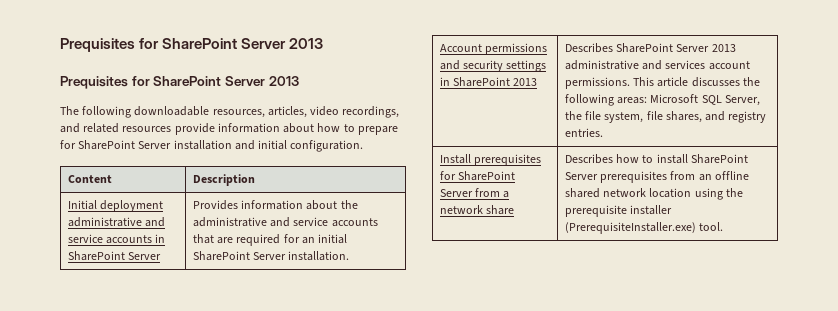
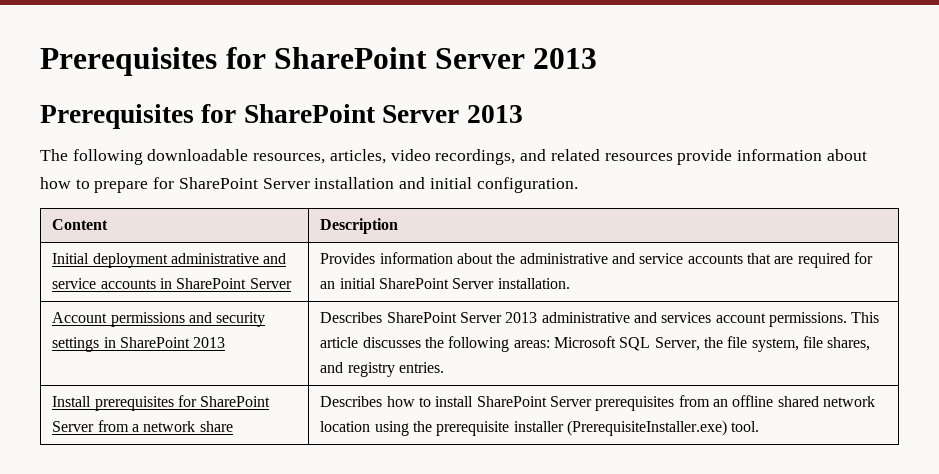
[60,38,324,52] [60,76,128,89] Prequisites for SharePoint Server 2013 // Prequisites -> [40,47,598,76] [40,104,194,129] Prerequisites for SharePoint Server 2013 // Prerequisites

